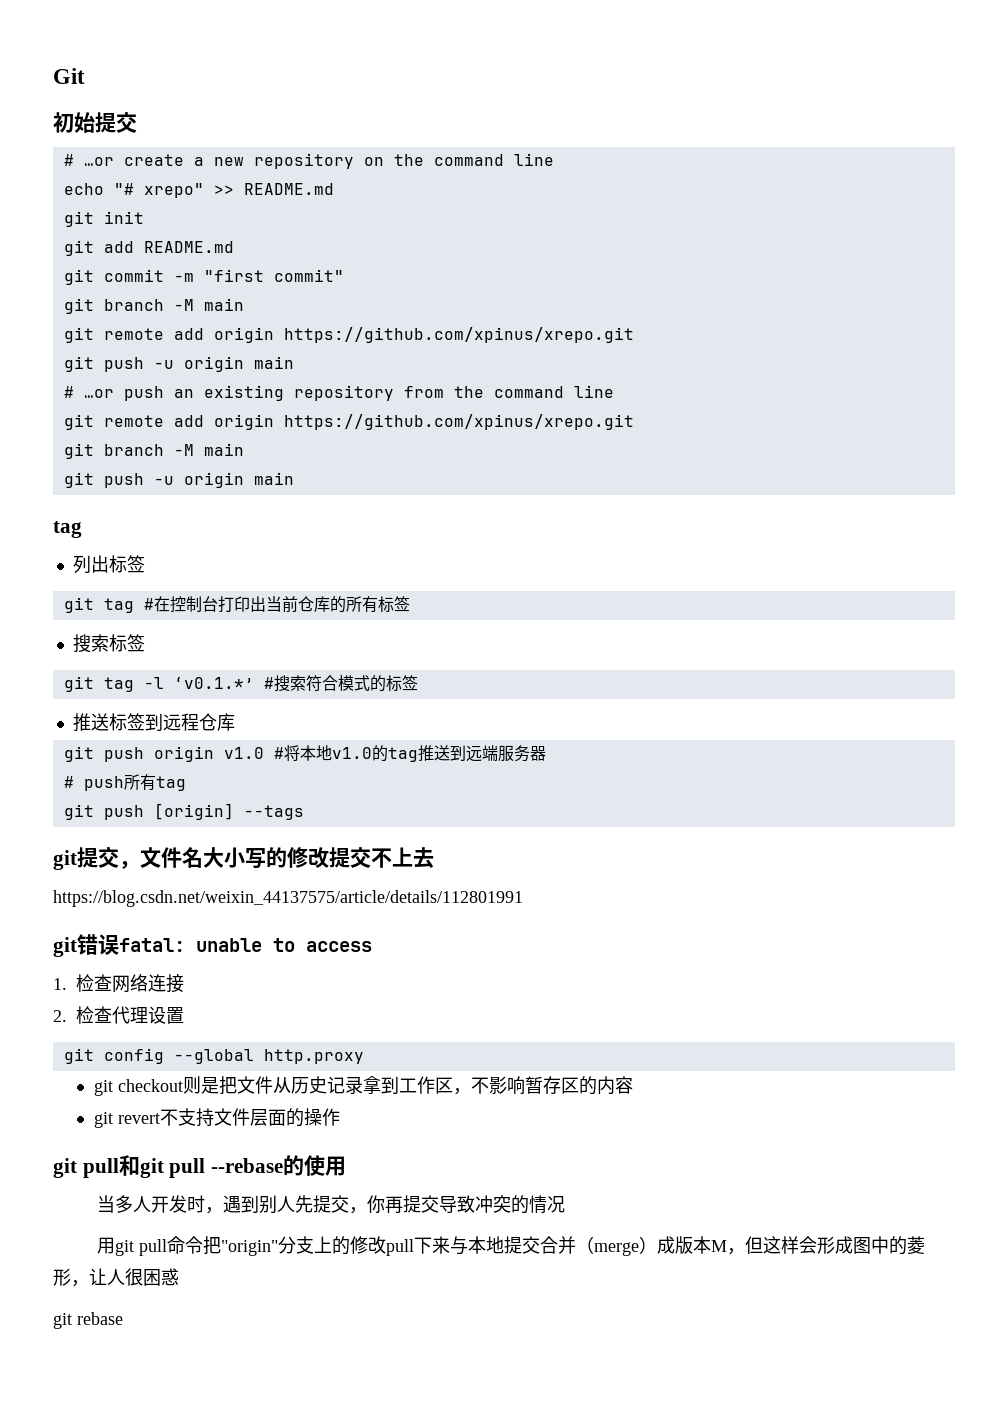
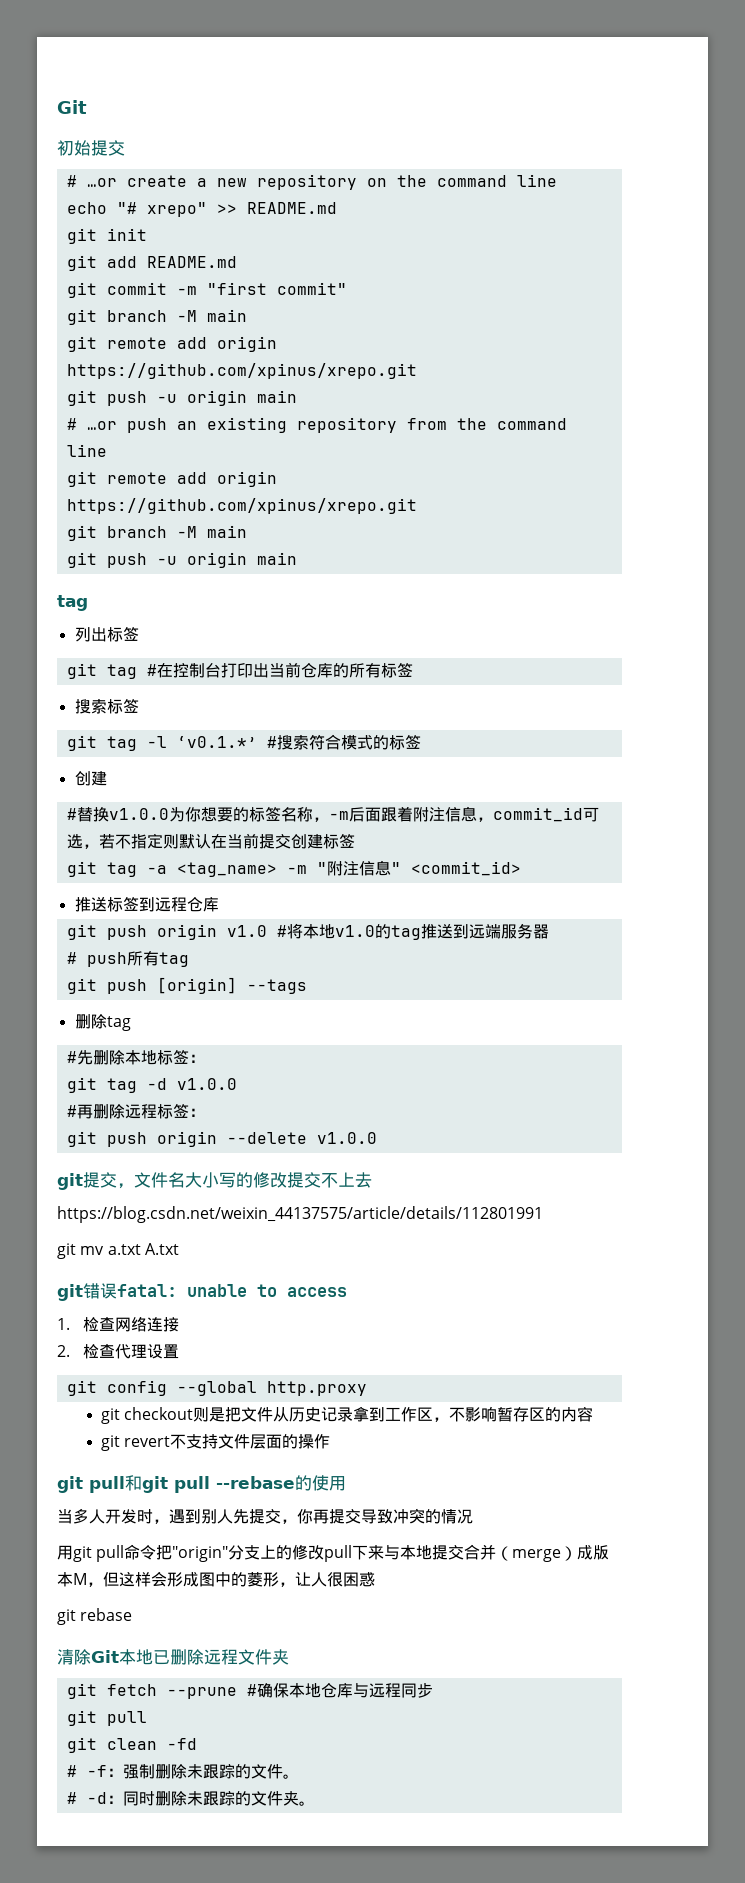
(418, 683) none -> [74,771,107,786] [66,806,599,822] [66,833,355,849] [66,860,521,877] // 创建 // #替换v1.0.0为你想要的标签名称，-m后面跟着附注信息，commit_id可选，若不指定则默认在当前提交创建标签 // git tag -a <tag_name> -m "附注信息" <commit_id>
(304, 812) none -> [74,1014,131,1031] [66,1049,205,1065] [66,1077,237,1093] [66,1103,205,1119] [66,1131,377,1147] // 删除tag // #先删除本地标签： // git tag -d v1.0.0 // #再删除远程标签： // git push origin --delete v1.0.0
(523, 898) none -> [57,1243,179,1259] // git mv a.txt A.txt
(123, 1318) none -> [57,1649,289,1665] [66,1683,433,1699] [66,1710,147,1726] [66,1737,197,1753] [66,1763,299,1779] [66,1790,315,1806] // 清除Git本地已删除远程文件夹 // git fetch --prune #确保本地仓库与远程同步 // git pull // git clean -fd // # -f：强制删除未跟踪的文件。 // # -d：同时删除未跟踪的文件夹。

